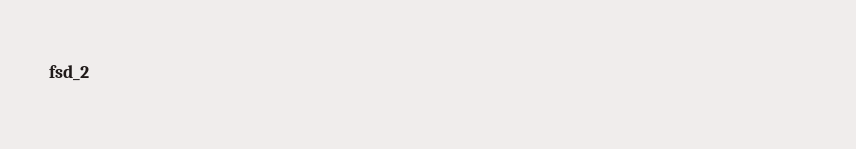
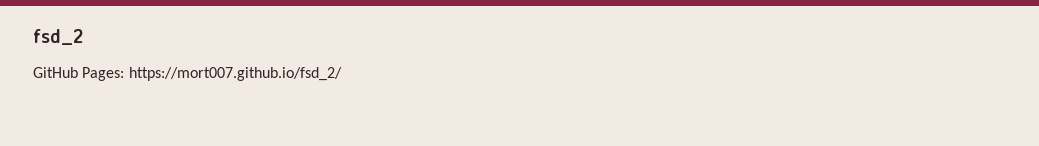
(89, 73) none -> [33,67,342,81] // GitHub Pages: https://mort007.github.io/fsd_2/

